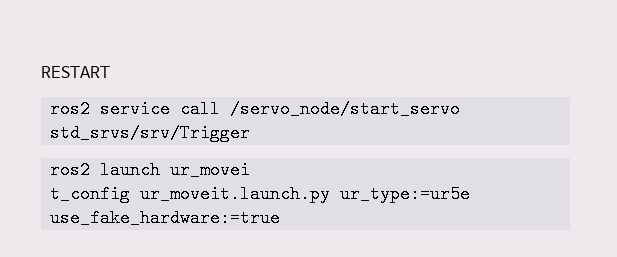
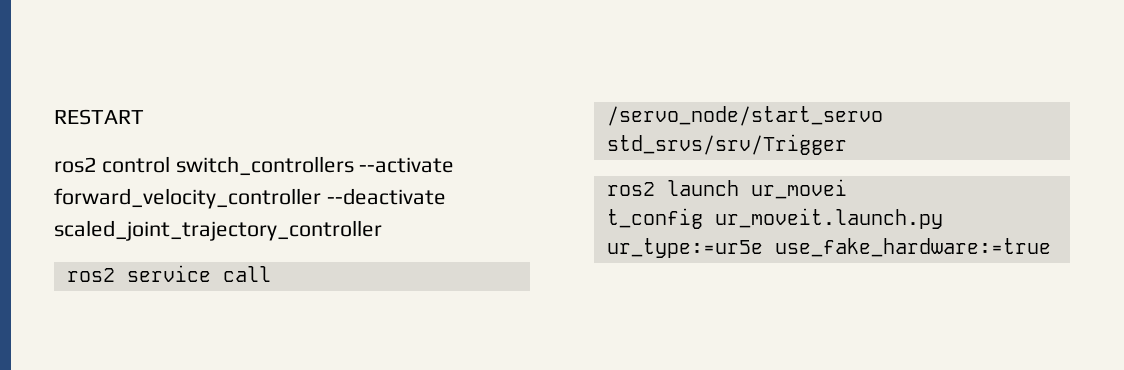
(110, 72) none -> [54,156,455,176] [54,188,446,209] [54,220,382,241] // ros2 control switch_controllers --activate forward_velocity_controller --deactivate scaled_joint_trajectory_controller

